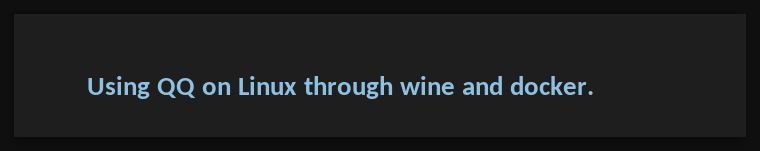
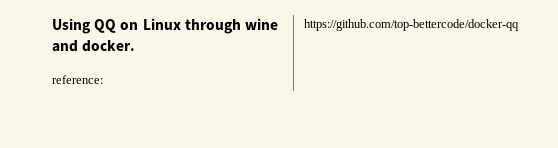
(595, 85) none -> [52,75,103,84] [304,19,519,31] // reference: https://github.com/top-bettercode/docker-qq

